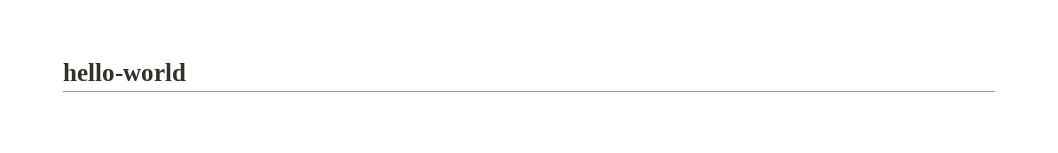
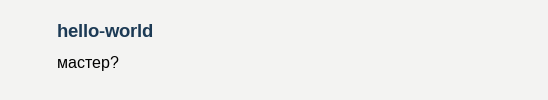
(186, 72) none -> [57,56,119,71] // мастер?

